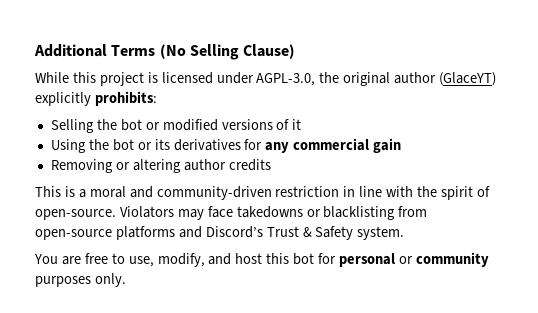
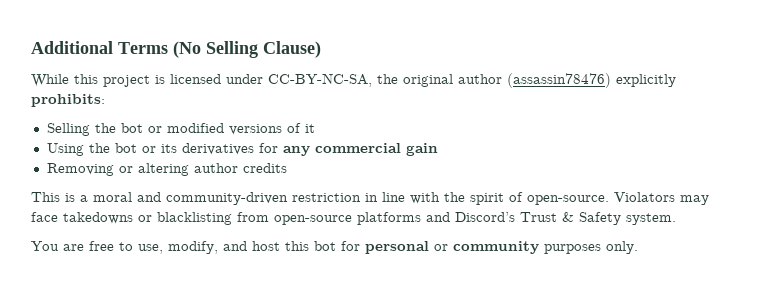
[256,73,316,86] AGPL-3.0, -> [268,73,372,87] CC-BY-NC-SA,
[439,72,497,86] (GlaceYT) -> [507,73,611,88] (assassin78476)

